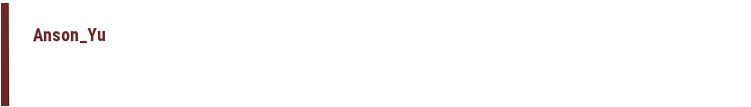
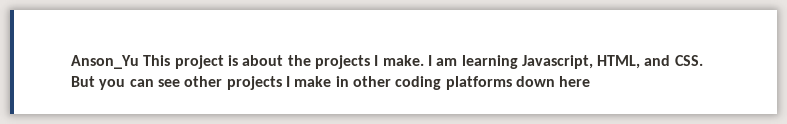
(106, 35) none -> [143,55,703,69] [71,76,591,90] This project is about the projects I make. I am learning Javascript, HTML, and CSS. But you can see other projects I make in other coding platforms down here

